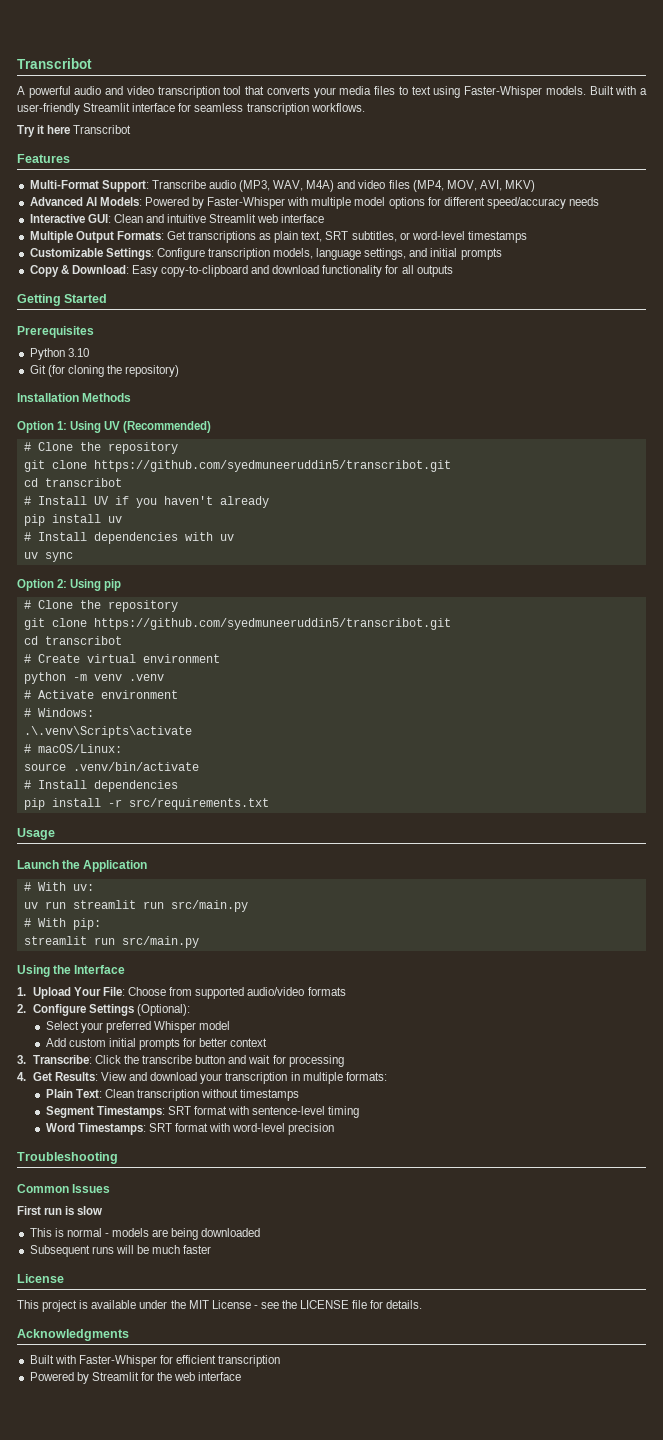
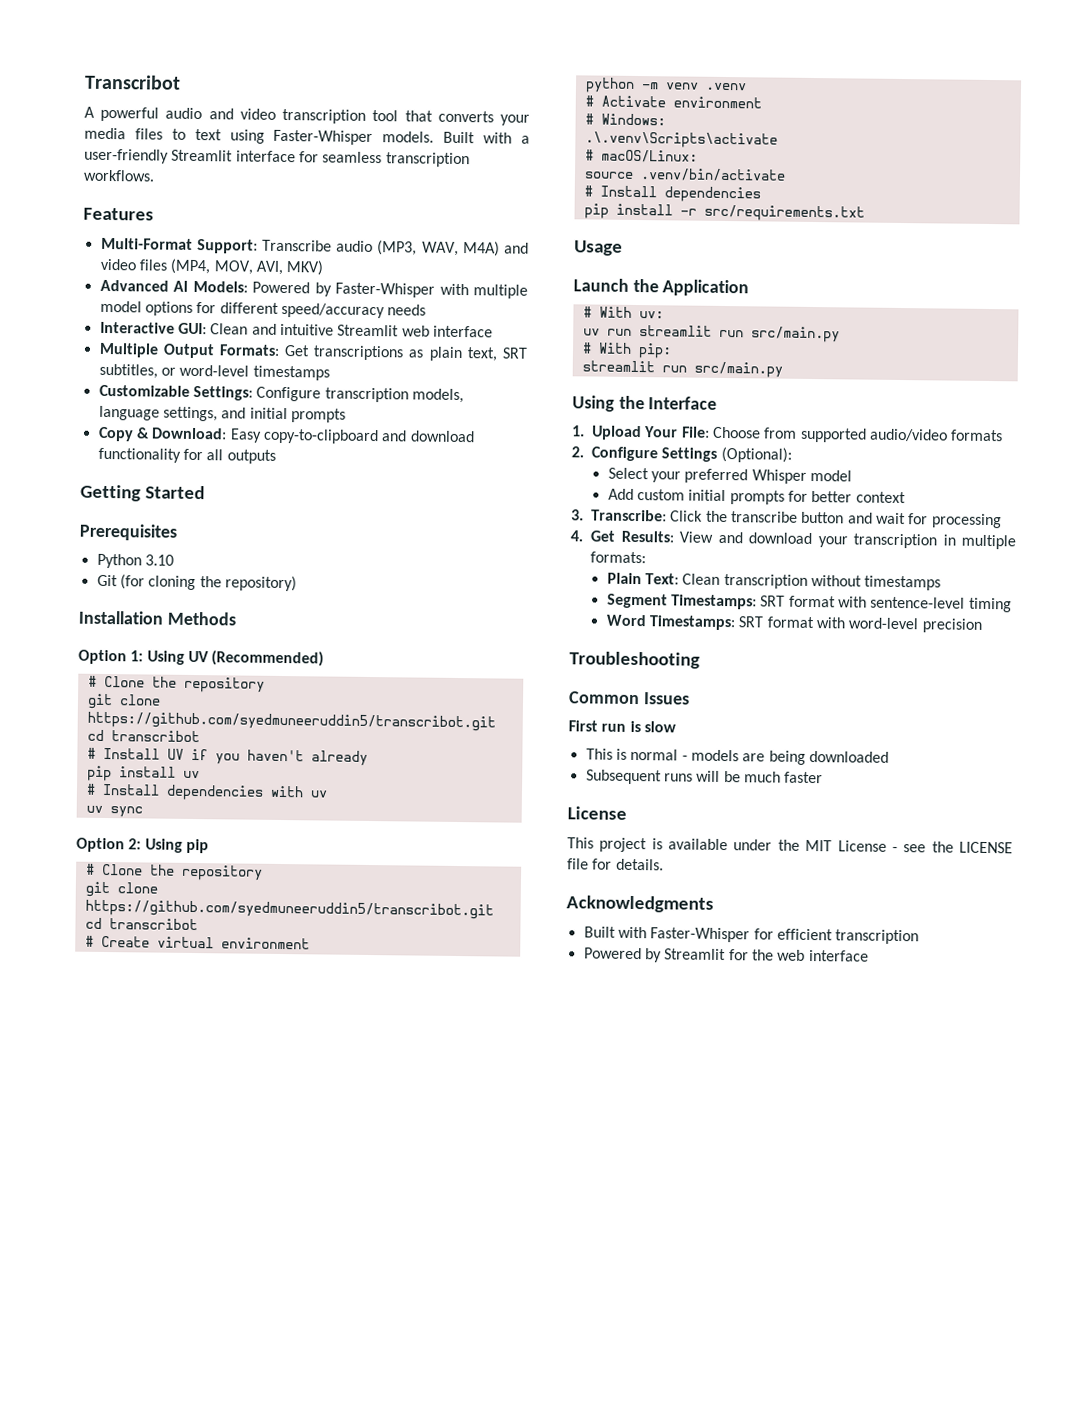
[17,125,132,137] // Try it here Transcribot -> (155, 175) none

